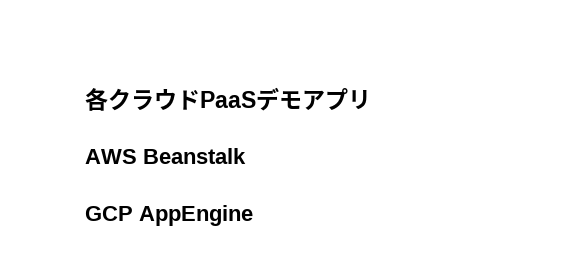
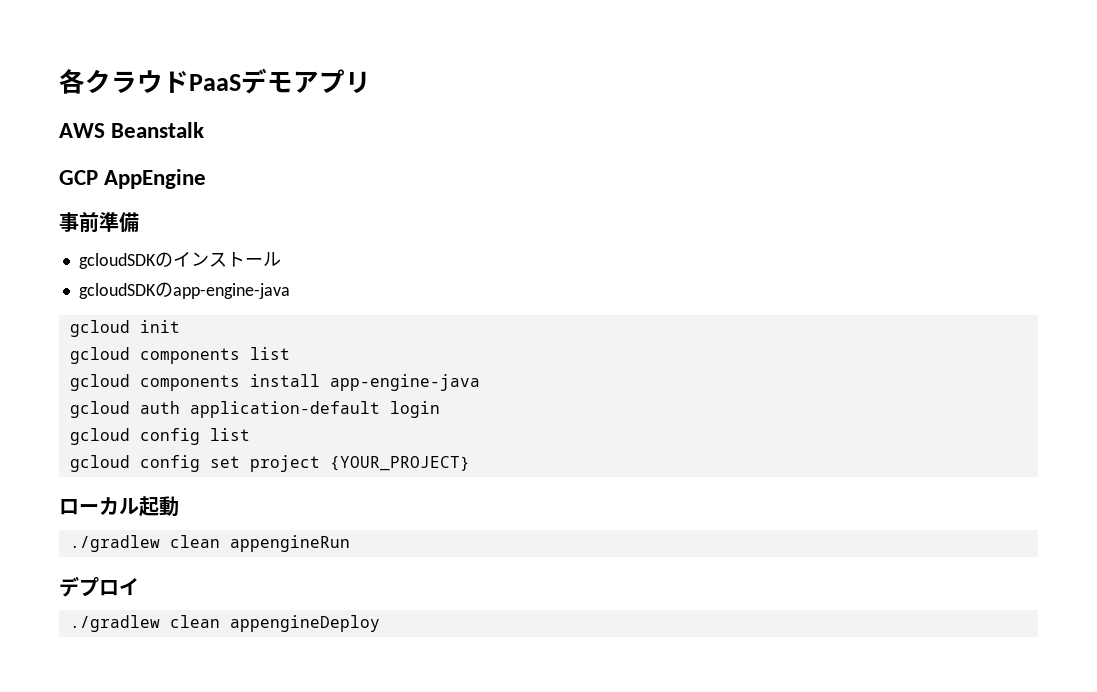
(253, 215) none -> [59,212,139,233] [78,252,281,269] [78,282,290,299] [69,320,180,337] [69,347,290,364] [69,374,480,391] [69,401,440,418] [69,428,250,445] [69,455,470,472] [59,496,179,517] [69,535,350,552] [59,576,139,597] [69,615,380,632] // 事前準備 // gcloudSDKのインストール // gcloudSDKのapp-engine-java // gcloud init // gcloud components list // gcloud components install app-engine-java // gcloud auth application-default login // gcloud config list // gcloud config set project {YOUR_PROJECT} // ローカル起動 // ./gradlew clean appengineRun // デプロイ // ./gradlew clean appengineDeploy

